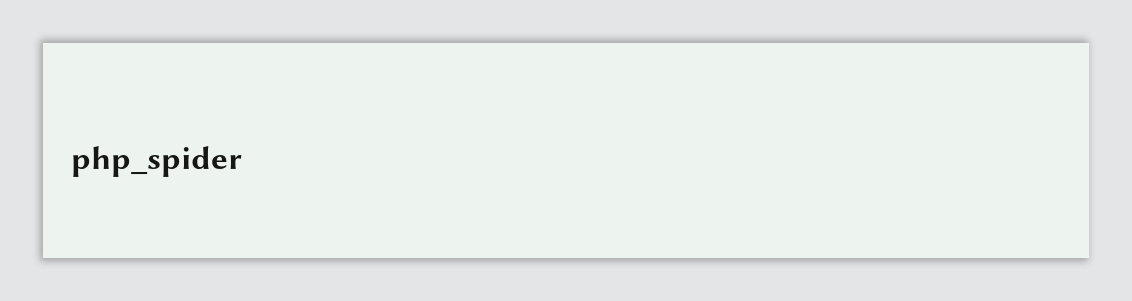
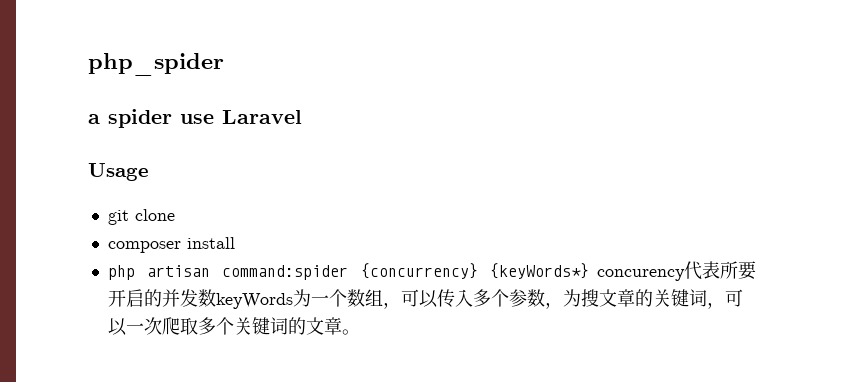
(242, 161) none -> [88,109,302,128] [88,163,149,181] [107,209,175,225] [107,237,235,253] [107,261,756,281] [107,289,743,309] [107,317,360,336] // a spider use Laravel // Usage // git clone // composer install // php artisan command:spider {concurrency} {keyWords*} concurency代表所要开启的并发数keyWords为一个数组，可以传入多个参数，为搜文章的关键词，可以一次爬取多个关键词的文章。

